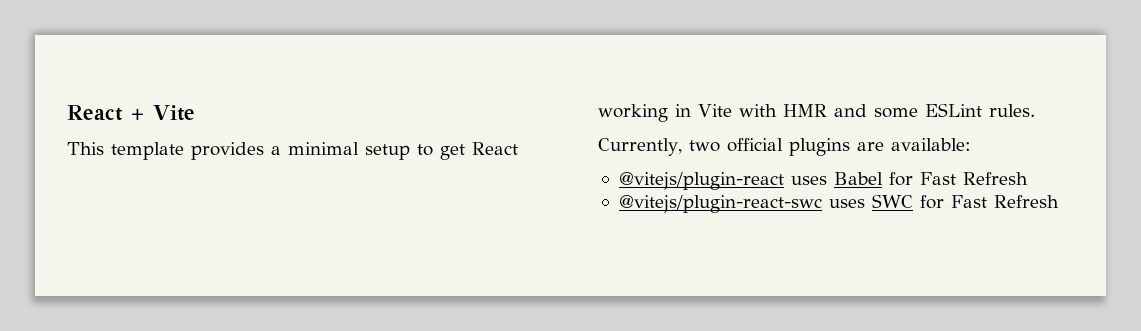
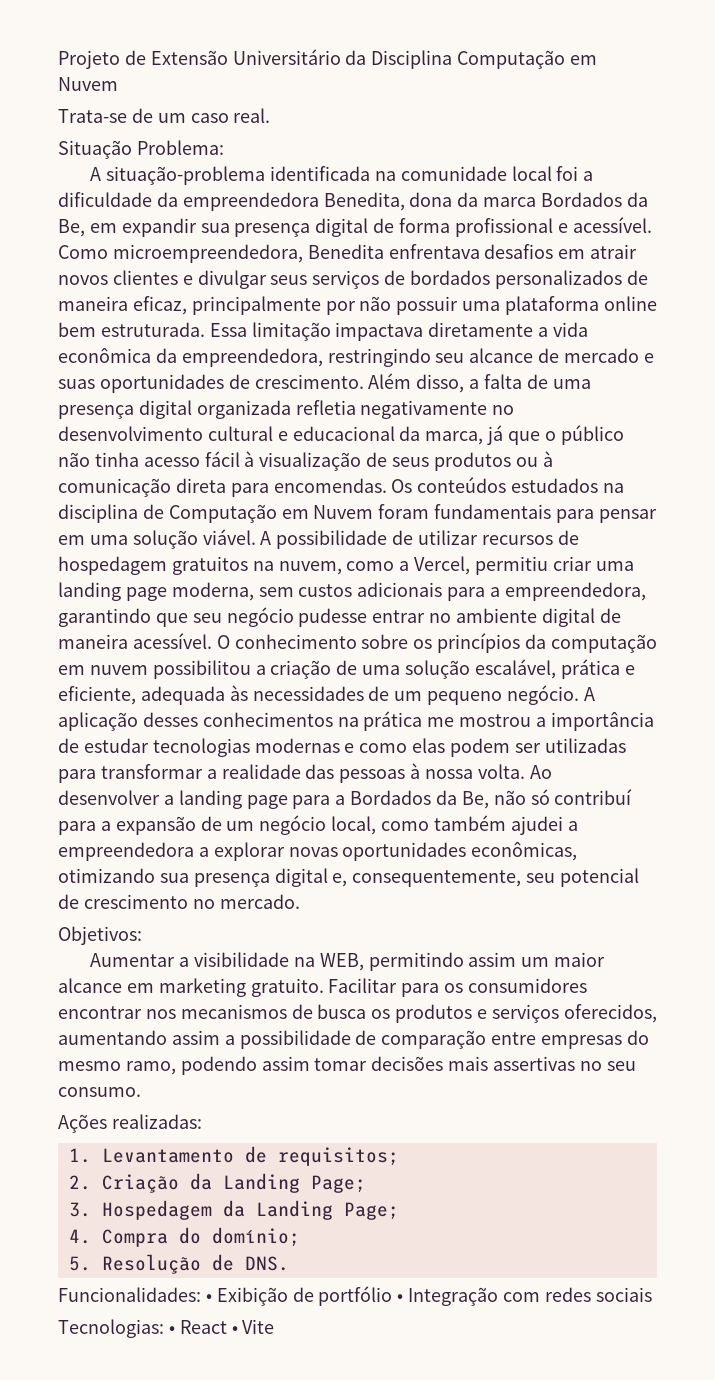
[67,105,195,121] [67,142,518,160] [598,103,1035,122] [598,138,971,156] [618,172,1028,190] [618,194,1059,213] React + Vite // This template provides a minimal setup to get React working in Vite with HMR and some ESLint rules. // Currently, two official plugins are available: // @vitejs/plugin-react uses Babel for Fast Refresh // @vitejs/plugin-react-swc uses SWC for Fast Refresh -> [58,49,598,69] [58,77,118,91] [58,108,271,123] [58,140,224,159] [90,166,594,185] [58,192,648,211] [58,217,652,237] [58,244,638,263] [58,270,648,289] [58,296,657,315] [58,322,589,341] [58,348,654,367] [58,373,591,393] [58,400,515,419] [58,425,624,445] [58,451,553,471] [58,477,625,497] [58,504,657,523] [58,529,579,549] [58,556,634,575] [58,582,646,601] [58,607,621,627] [58,633,657,653] [58,659,635,679] [58,685,595,705] [58,711,654,731] [58,738,626,757] [58,763,552,783] [58,789,633,809] [58,815,578,835] [58,842,578,861] [58,868,640,887] [58,894,300,909] [58,926,142,945] [90,952,606,971] [58,978,588,997] [58,1004,657,1023] [58,1030,649,1049] [58,1056,636,1075] [58,1087,141,1097] [58,1114,202,1133] [68,1146,399,1166] [68,1173,366,1193] [68,1200,399,1220] [68,1227,300,1247] [68,1254,289,1274] [58,1286,652,1306] [58,1319,275,1338] Projeto de Extensão Universitário da Disciplina Computação em Nuvem // Trata-se de um caso real. // Situação Problema: // A situação-problema identificada na comunidade local foi a dificuldade da empreendedora Benedita, dona da marca Bordados da Be, em expandir sua presença digital de forma profissional e acessível. Como microempreendedora, Benedita enfrentava desafios em atrair novos clientes e divulgar seus serviços de bordados personalizados de maneira eficaz, principalmente por não possuir uma plataforma online bem estruturada. Essa limitação impactava diretamente a vida econômica da empreendedora, restringindo seu alcance de mercado e suas oportunidades de crescimento. Além disso, a falta de uma presença digital organizada refletia negativamente no desenvolvimento cultural e educacional da marca, já que o público não tinha acesso fácil à visualização de seus produtos ou à comunicação direta para encomendas. Os conteúdos estudados na disciplina de Computação em Nuvem foram fundamentais para pensar em uma solução viável. A possibilidade de utilizar recursos de hospedagem gratuitos na nuvem, como a Vercel, permitiu criar uma landing page moderna, sem custos adicionais para a empreendedora, garantindo que seu negócio pudesse entrar no ambiente digital de maneira acessível. O conhecimento sobre os princípios da computação em nuvem possibilitou a criação de uma solução escalável, prática e eficiente, adequada às necessidades de um pequeno negócio. A aplicação desses conhecimentos na prática me mostrou a importância de estudar tecnologias modernas e como elas podem ser utilizadas para transformar a realidade das pessoas à nossa volta. Ao desenvolver a landing page para a Bordados da Be, não só contribuí para a expansão de um negócio local, como também ajudei a empreendedora a explorar novas oportunidades econômicas, otimizando sua presença digital e, consequentemente, seu potencial de crescimento no mercado. // Objetivos: // Aumentar a visibilidade na WEB, permitindo assim um maior alcance em marketing gratuito. Facilitar para os consumidores encontrar nos mecanismos de busca os produtos e serviços oferecidos, aumentando assim a possibilidade de comparação entre empresas do mesmo ramo, podendo assim tomar decisões mais assertivas no seu consumo. // Ações realizadas: // 1. Levantamento de requisitos; // 2. Criação da Landing Page; // 3. Hospedagem da Landing Page; // 4. Compra do domínio; // 5. Resolução de DNS. // Funcionalidades: • Exibição de portfólio • Integração com redes sociais // Tecnologias: • React • Vite

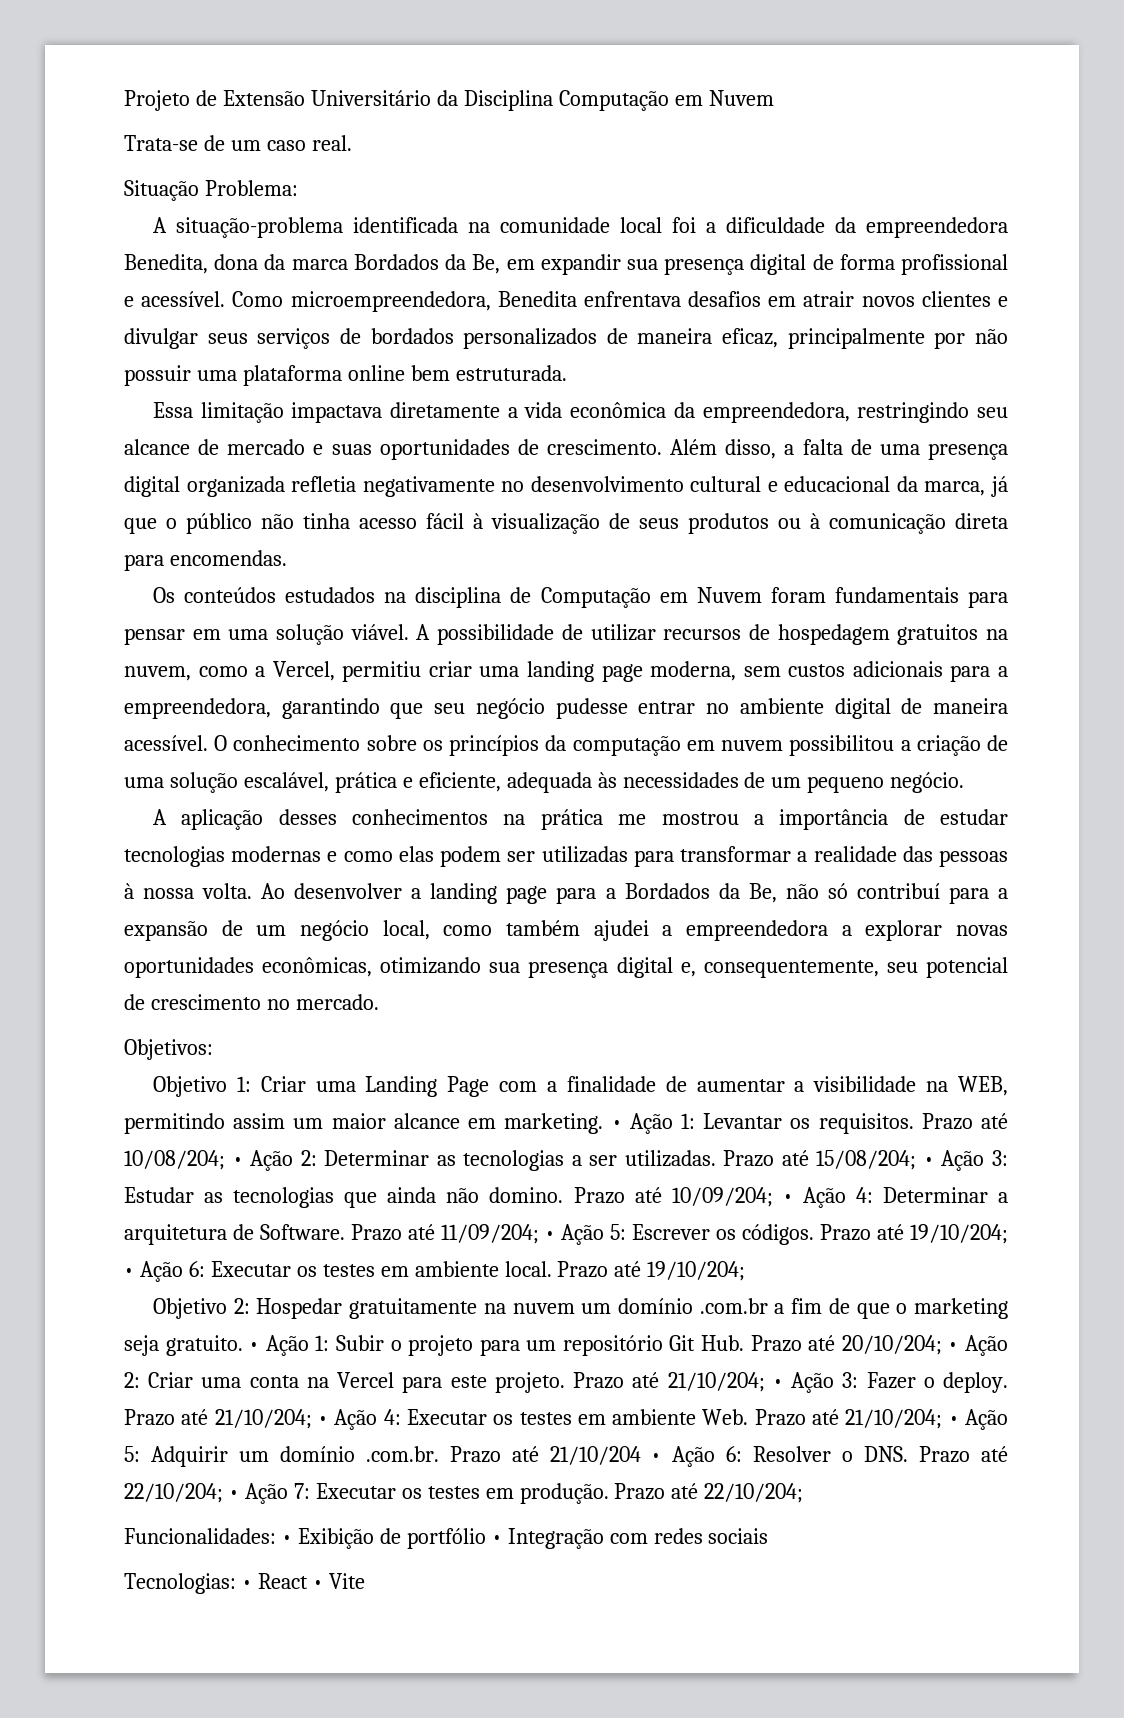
(205, 329) none -> (567, 373) //
(387, 485) none -> (287, 558) //
(580, 695) none -> (965, 782) //
[90,953,176,967] Aumentar -> [152,1076,785,1097] Objetivo 1: Criar uma Landing Page com a finalidade de aumentar
[158,978,588,997] [58,1004,657,1023] [58,1030,649,1049] [58,1056,636,1075] [58,1087,141,1097] [58,1114,202,1133] [68,1146,399,1166] [68,1173,366,1193] [68,1200,399,1220] [68,1227,300,1247] [68,1254,289,1274] marketing gratuito. Facilitar para os consumidores encontrar nos mecanismos de busca os produtos e serviços oferecidos, aumentando assim a possibilidade de comparação entre empresas do mesmo ramo, podendo assim tomar decisões mais assertivas no seu consumo. // Ações realizadas: // 1. Levantamento de requisitos; // 2. Criação da Landing Page; // 3. Hospedagem da Landing Page; // 4. Compra do domínio; // 5. Resolução de DNS. -> [504,1113,1008,1134] [124,1150,1008,1171] [124,1187,1008,1208] [124,1224,1008,1245] [124,1261,746,1282] [152,1298,1008,1319] [124,1335,1009,1356] [124,1372,1009,1393] [124,1409,1008,1430] [124,1446,1008,1467] [124,1483,804,1504] marketing. • Ação 1: Levantar os requisitos. Prazo até 10/08/204; • Ação 2: Determinar as tecnologias a ser utilizadas. Prazo até 15/08/204; • Ação 3: Estudar as tecnologias que ainda não domino. Prazo até 10/09/204; • Ação 4: Determinar a arquitetura de Software. Prazo até 11/09/204; • Ação 5: Escrever os códigos. Prazo até 19/10/204; • Ação 6: Executar os testes em ambiente local. Prazo até 19/10/204; // Objetivo 2: Hospedar gratuitamente na nuvem um domínio .com.br a fim de que o marketing seja gratuito. • Ação 1: Subir o projeto para um repositório Git Hub. Prazo até 20/10/204; • Ação 2: Criar uma conta na Vercel para este projeto. Prazo até 21/10/204; • Ação 3: Fazer o deploy. Prazo até 21/10/204; • Ação 4: Executar os testes em ambiente Web. Prazo até 21/10/204; • Ação 5: Adquirir um domínio .com.br. Prazo até 21/10/204 • Ação 6: Resolver o DNS. Prazo até 22/10/204; • Ação 7: Executar os testes em produção. Prazo até 22/10/204;

